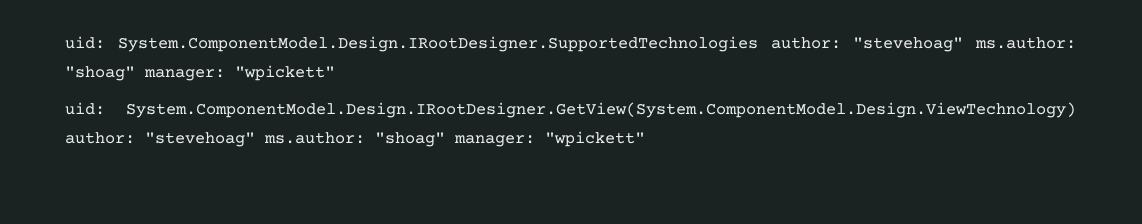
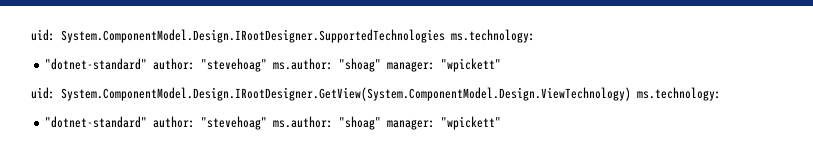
(758, 44) none -> [451,29,535,43] [45,58,148,70] ms.technology: // "dotnet-standard"
(1076, 110) none -> [637,87,721,101] [45,116,148,128] ms.technology: // "dotnet-standard"

